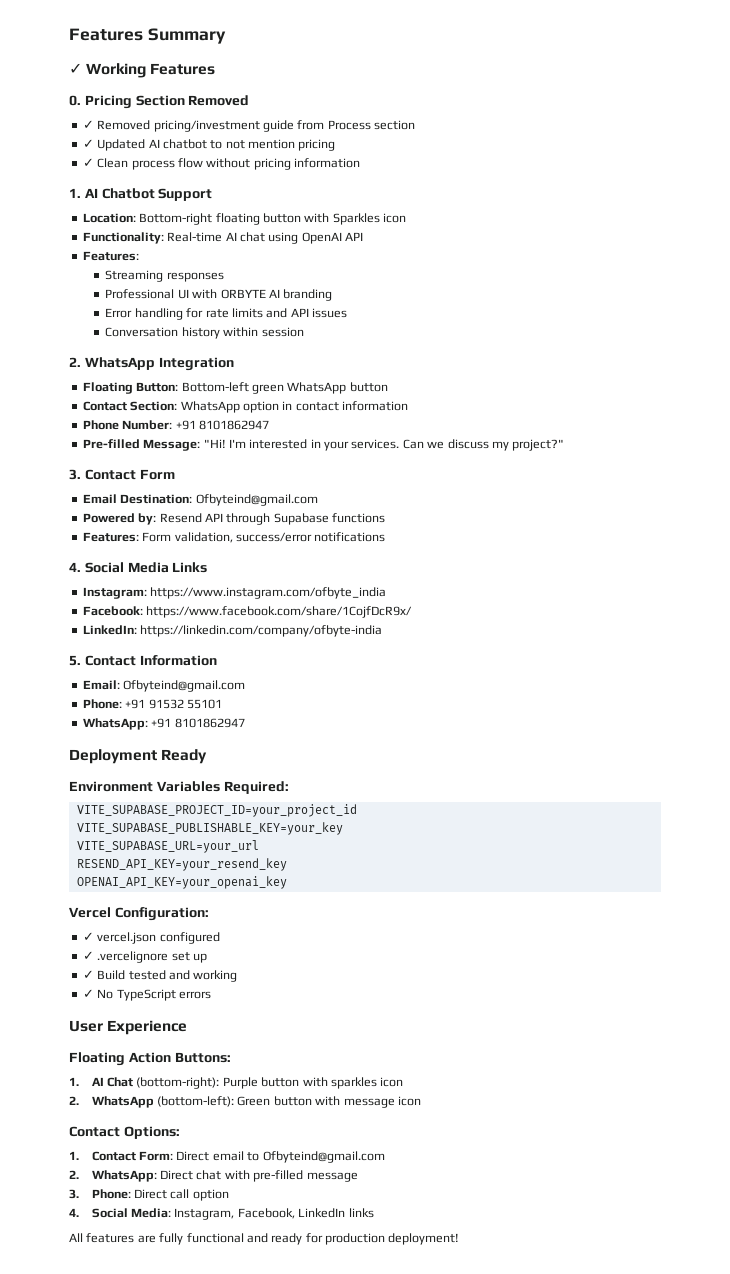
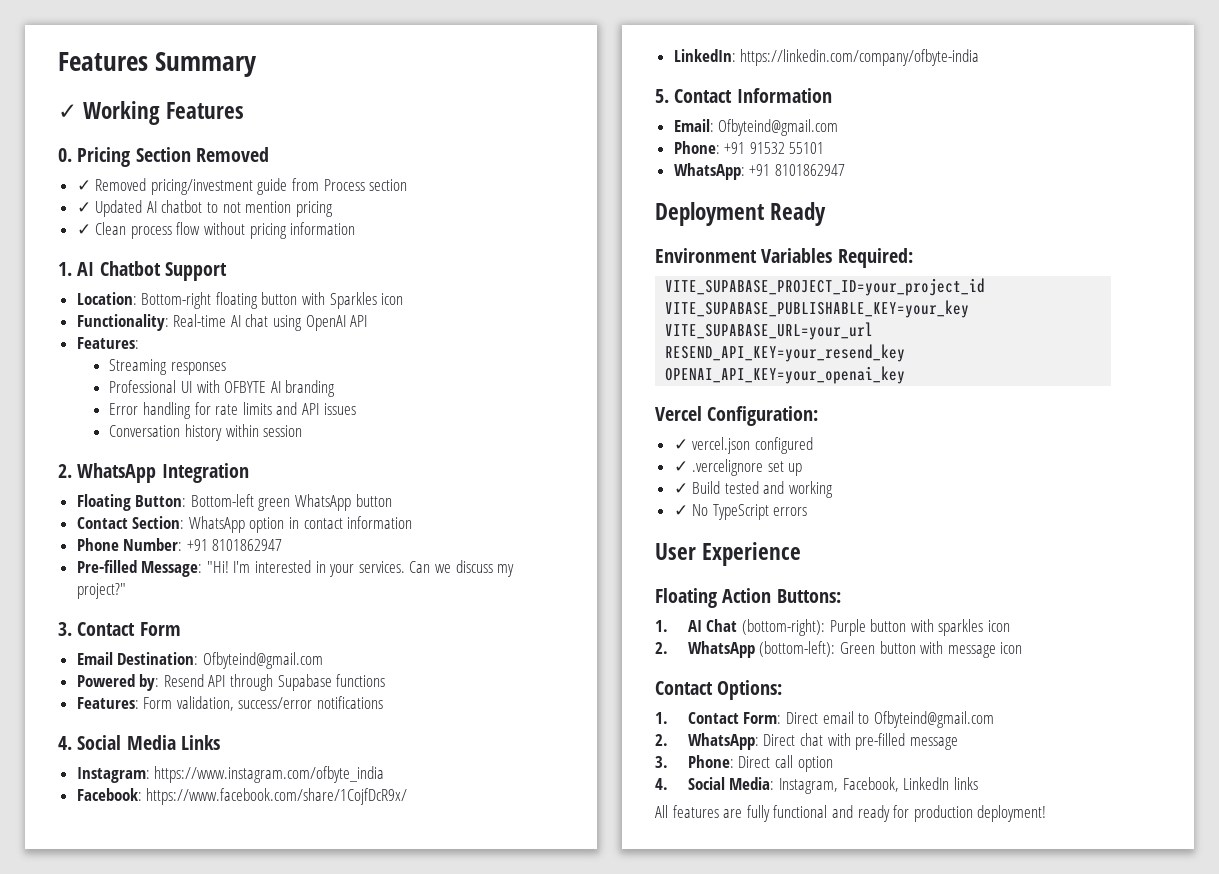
[220,289,266,299] ORBYTE -> [224,381,267,393] OFBYTE

